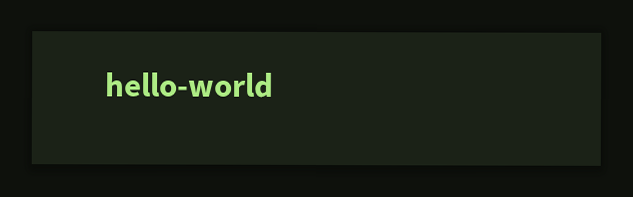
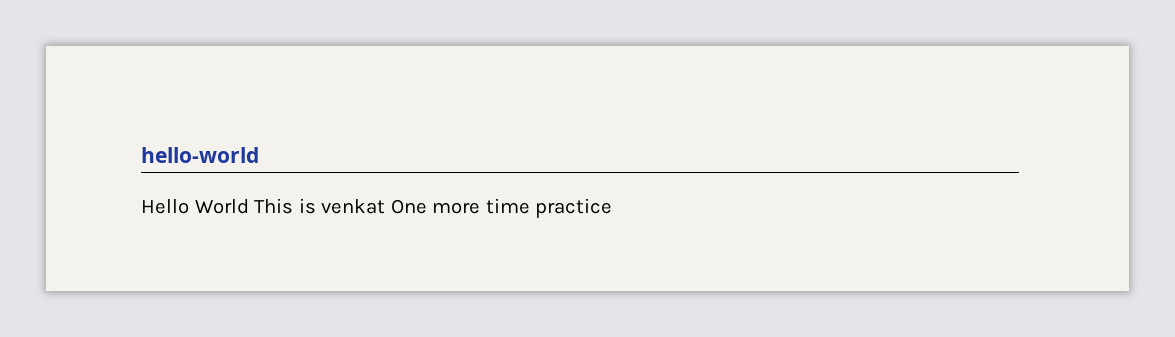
(274, 85) none -> [141,198,613,218] // Hello World This is venkat One more time practice

